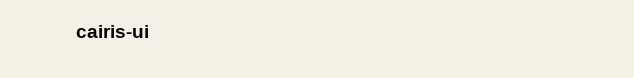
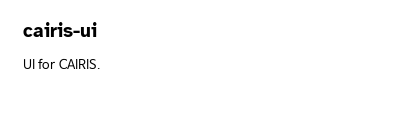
(149, 31) none -> [23,58,101,69] // UI for CAIRIS.

